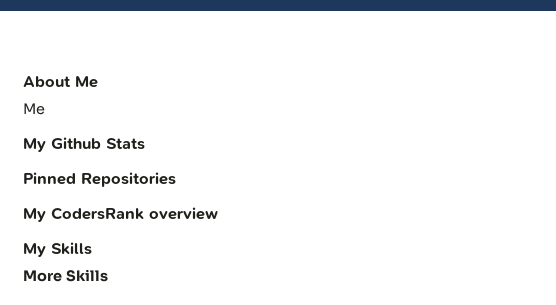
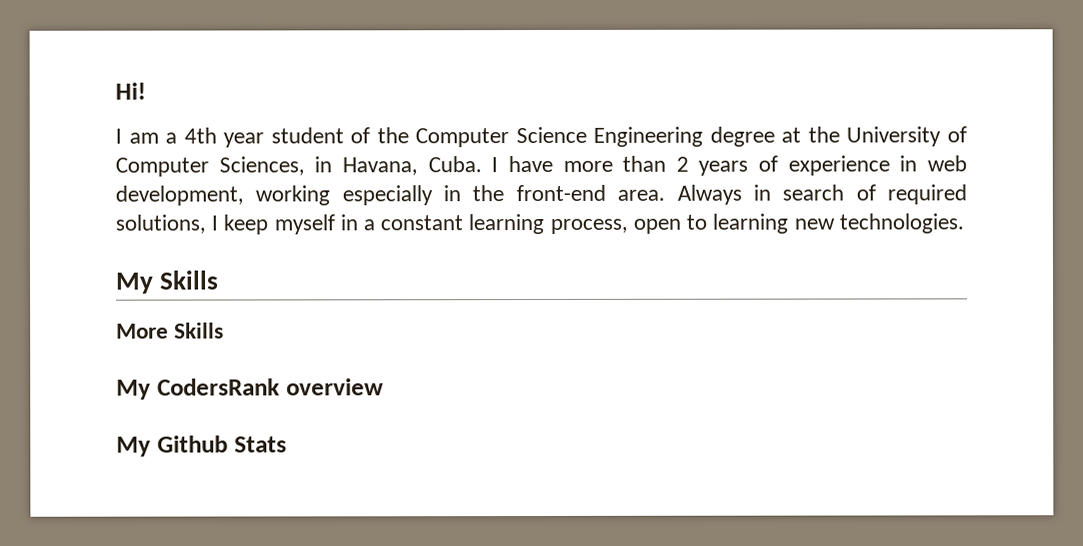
[23,76,98,88] [23,103,45,115] [23,137,145,152] [23,172,176,187] About Me // Me // My Github Stats // Pinned Repositories -> [115,82,146,100] [115,126,967,148] [115,155,967,177] [115,184,968,206] [115,213,964,235] [115,270,220,294] [116,322,225,339] Hi! // I am a 4th year student of the Computer Science Engineering degree at the University of Computer Sciences, in Havana, Cuba. I have more than 2 years of experience in web development, working especially in the front-end area. Always in search of required solutions, I keep myself in a constant learning process, open to learning new technologies. // My Skills // More Skills
[51,242,92,255] [23,269,108,282] Skills // More Skills -> [156,435,287,453] Github Stats

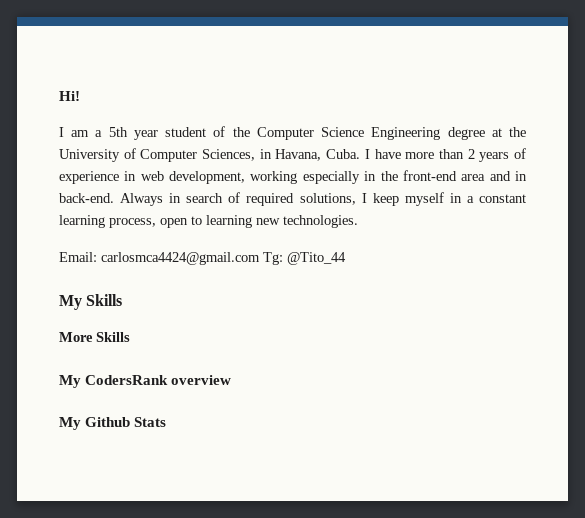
[183,127,217,144] 4th -> [108,127,128,137] 5th
[617,189,666,201] area. -> [461,171,527,181] [59,193,114,203] area and in back-end.
(964, 223) none -> [59,252,346,265] // Email: carlosmca4424@gmail.com Tg: @Tito_44

